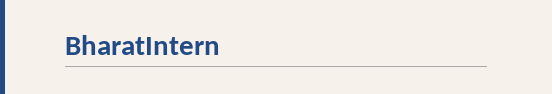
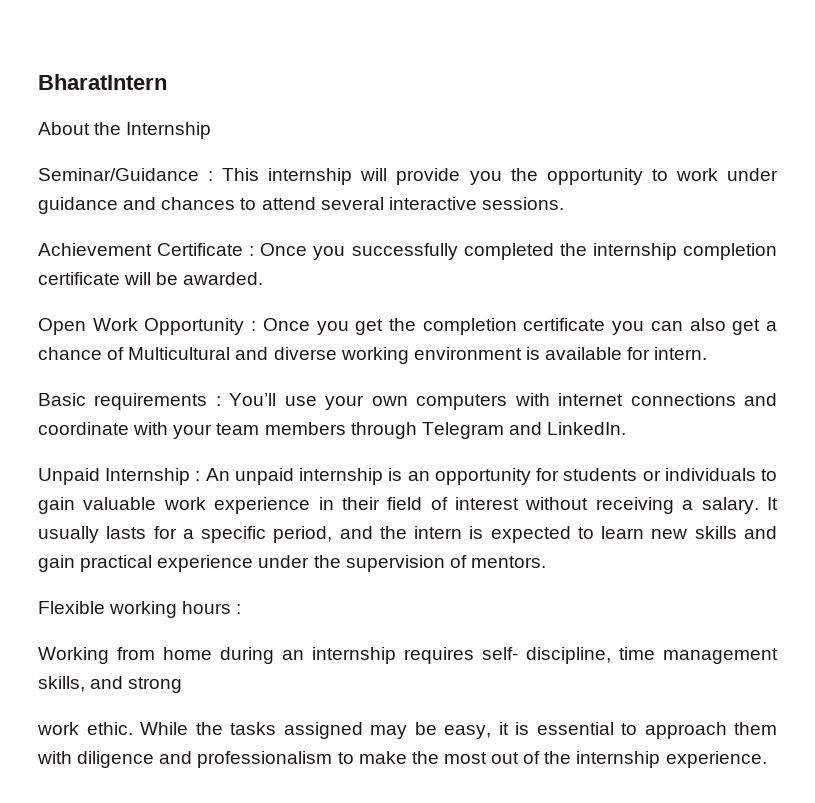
(220, 45) none -> [38,122,212,139] [38,168,779,185] [38,197,564,214] [38,243,777,260] [38,272,264,285] [38,318,777,335] [38,347,708,364] [38,393,778,410] [38,422,627,439] [38,468,778,485] [38,497,779,514] [38,526,777,543] [38,555,546,572] [38,601,242,618] [38,647,778,664] [38,676,183,693] [37,722,777,739] [37,751,767,768] // About the Internship // Seminar/Guidance : This internship will provide you the opportunity to work under guidance and chances to attend several interactive sessions. // Achievement Certificate : Once you successfully completed the internship completion certificate will be awarded. // Open Work Opportunity : Once you get the completion certificate you can also get a chance of Multicultural and diverse working environment is available for intern. // Basic requirements : You’ll use your own computers with internet connections and coordinate with your team members through Telegram and LinkedIn. // Unpaid Internship : An unpaid internship is an opportunity for students or individuals to gain valuable work experience in their field of interest without receiving a salary. It usually lasts for a specific period, and the intern is expected to learn new skills and gain practical experience under the supervision of mentors. // Flexible working hours : // Working from home during an internship requires self- discipline, time management skills, and strong // work ethic. While the tasks assigned may be easy, it is essential to approach them with diligence and professionalism to make the most out of the internship experience.

